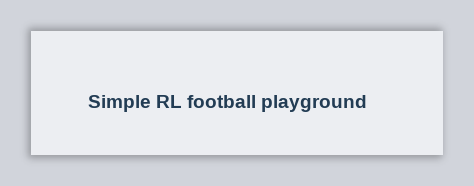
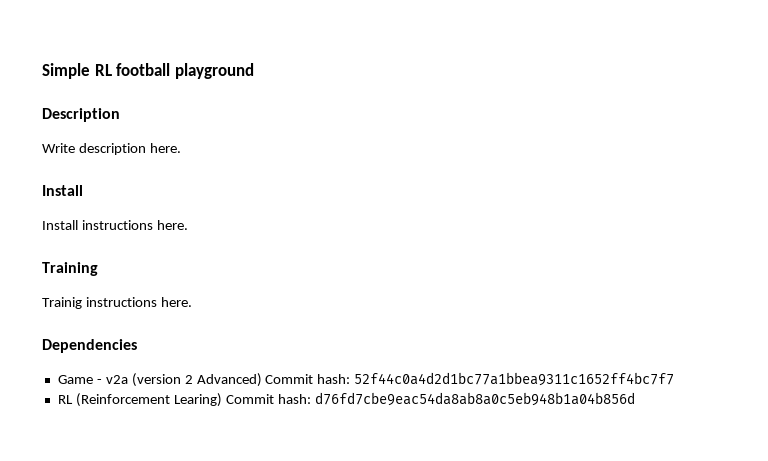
(368, 103) none -> [42,108,120,122] [42,143,181,155] [42,185,83,196] [42,220,188,230] [42,262,98,276] [42,297,192,309] [42,339,137,353] [57,372,675,387] [57,392,635,407] // Description // Write description here. // Install // Install instructions here. // Training // Trainig instructions here. // Dependencies // Game - v2a (version 2 Advanced) Commit hash: 52f44c0a4d2d1bc77a1bbea9311c1652ff4bc7f7 // RL (Reinforcement Learing) Commit hash: d76fd7cbe9eac54da8ab8a0c5eb948b1a04b856d

